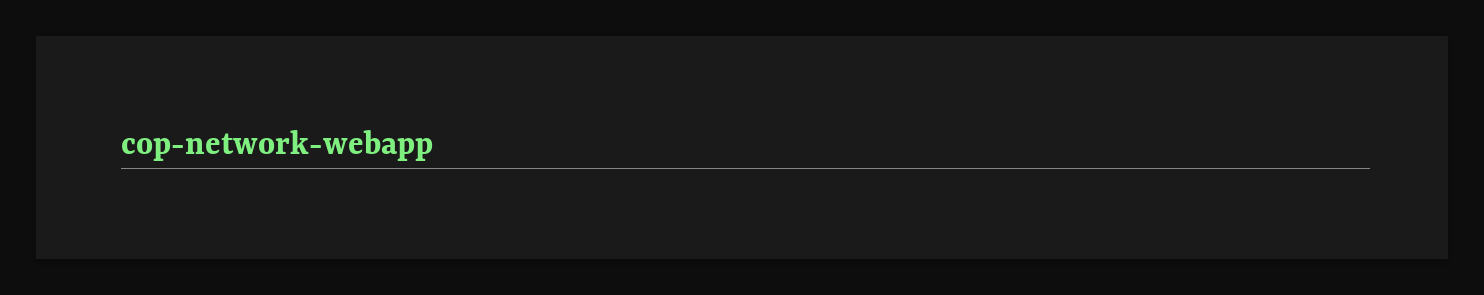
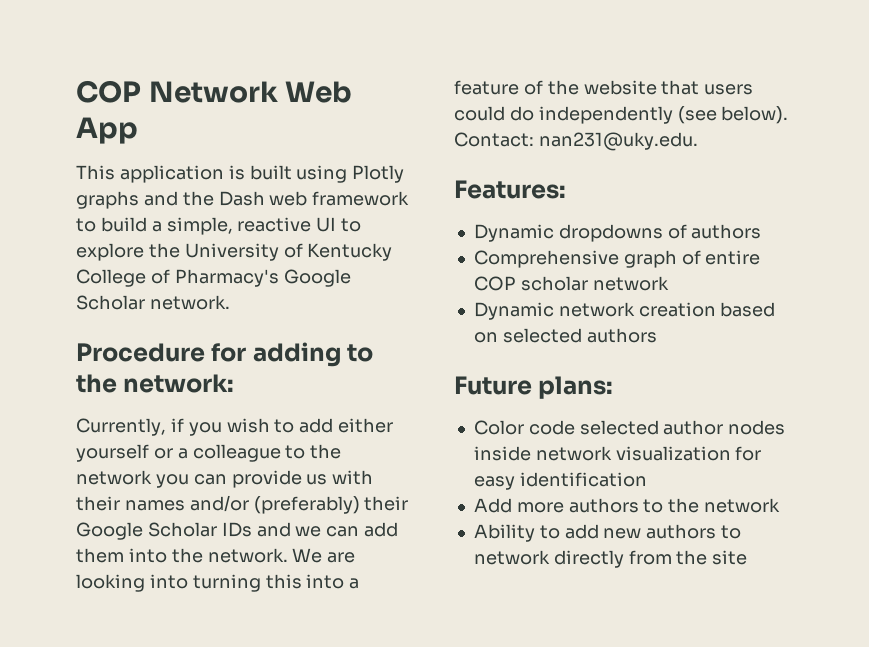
[121,130,433,161] cop-network-webapp -> [76,80,353,103] [76,117,138,144] [76,165,405,183] [76,191,410,209] [76,217,362,235] [76,243,393,261] [76,269,351,287] [76,295,230,310] [76,342,374,367] [76,374,235,393] [76,418,394,436] [76,444,342,462] [76,470,374,488] [76,495,409,514] [76,522,399,540] [76,548,356,563] [76,574,360,592] [454,80,754,95] [454,106,789,124] [454,132,698,151] [454,180,566,199] [473,224,762,242] [473,250,761,268] [473,276,669,291] [473,302,776,320] [473,328,657,343] [454,376,614,399] [473,420,786,435] [473,446,762,461] [473,472,647,490] [473,498,781,513] [473,524,742,542] [473,550,748,568] COP Network Web App // This application is built using Plotly graphs and the Dash web framework to build a simple, reactive UI to explore the University of Kentucky College of Pharmacy's Google Scholar network. // Procedure for adding to the network: // Currently, if you wish to add either yourself or a colleague to the network you can provide us with their names and/or (preferably) their Google Scholar IDs and we can add them into the network. We are looking into turning this into a feature of the website that users could do independently (see below). Contact: nan231@uky.edu. // Features: // Dynamic dropdowns of authors // Comprehensive graph of entire COP scholar network // Dynamic network creation based on selected authors // Future plans: // Color code selected author nodes inside network visualization for easy identification // Add more authors to the network // Ability to add new authors to network directly from the site

